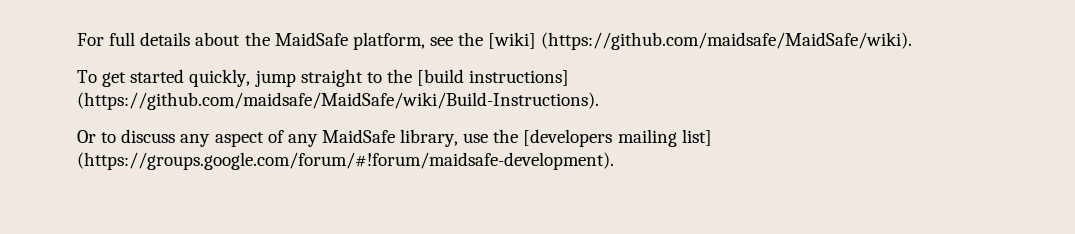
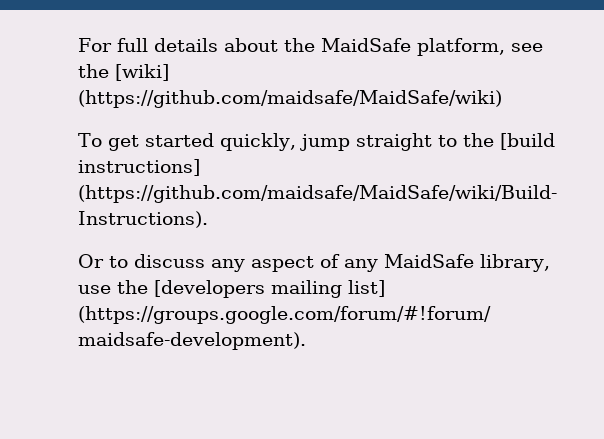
[541,32,913,50] (https://github.com/maidsafe/MaidSafe/wiki). -> [78,90,502,108] (https://github.com/maidsafe/MaidSafe/wiki)

